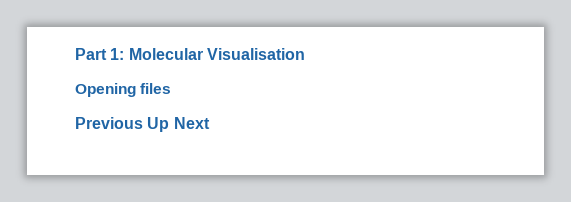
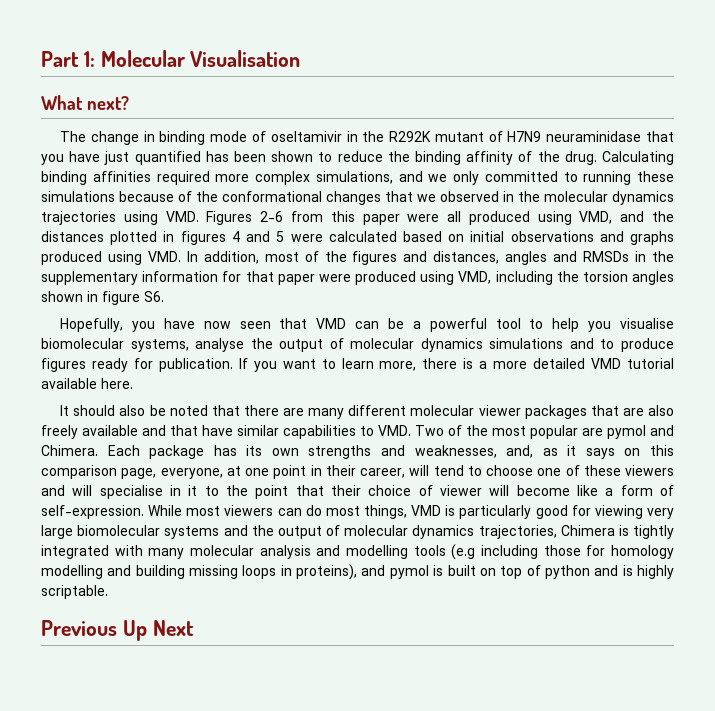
[75,83,172,97] Opening files -> [41,95,129,110] [60,131,674,145] [41,151,674,165] [41,171,674,185] [41,191,674,205] [41,211,675,225] [41,231,674,245] [41,251,674,265] [41,271,674,285] [41,291,164,305] [60,318,674,332] [41,338,674,352] [41,358,674,372] [41,378,133,389] [60,405,674,419] [41,425,674,439] [41,445,674,459] [41,465,674,479] [41,485,675,499] [41,505,674,519] [41,525,674,539] [41,544,674,560] [41,564,675,580] [41,585,108,599] What next? // The change in binding mode of oseltamivir in the R292K mutant of H7N9 neuraminidase that you have just quantified has been shown to reduce the binding affinity of the drug. Calculating binding affinities required more complex simulations, and we only committed to running these simulations because of the conformational changes that we observed in the molecular dynamics trajectories using VMD. Figures 2-6 from this paper were all produced using VMD, and the distances plotted in figures 4 and 5 were calculated based on initial observations and graphs produced using VMD. In addition, most of the figures and distances, angles and RMSDs in the supplementary information for that paper were produced using VMD, including the torsion angles shown in figure S6. // Hopefully, you have now seen that VMD can be a powerful tool to help you visualise biomolecular systems, analyse the output of molecular dynamics simulations and to produce figures ready for publication. If you want to learn more, there is a more detailed VMD tutorial available here. // It should also be noted that there are many different molecular viewer packages that are also freely available and that have similar capabilities to VMD. Two of the most popular are pymol and Chimera. Each package has its own strengths and weaknesses, and, as it says on this comparison page, everyone, at one point in their career, will tend to choose one of these viewers and will specialise in it to the point that their choice of viewer will become like a form of self-expression. While most viewers can do most things, VMD is particularly good for viewing very large biomolecular systems and the output of molecular dynamics trajectories, Chimera is tightly integrated with many molecular analysis and modelling tools (e.g including those for homology modelling and building missing loops in proteins), and pymol is built on top of python and is highly scriptable.

